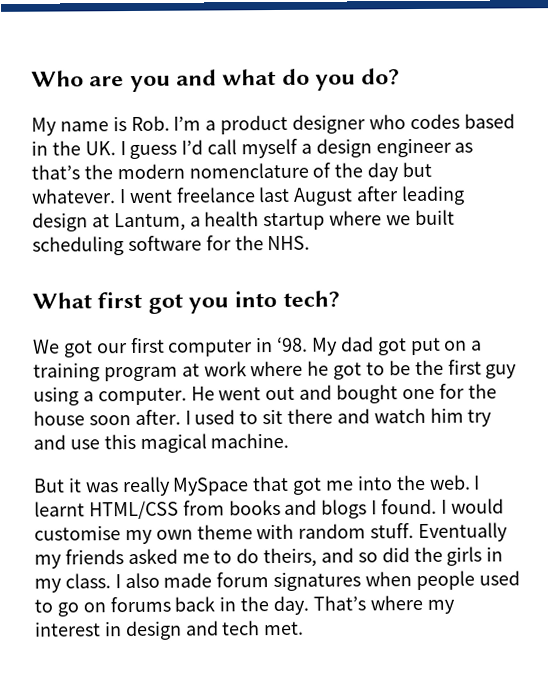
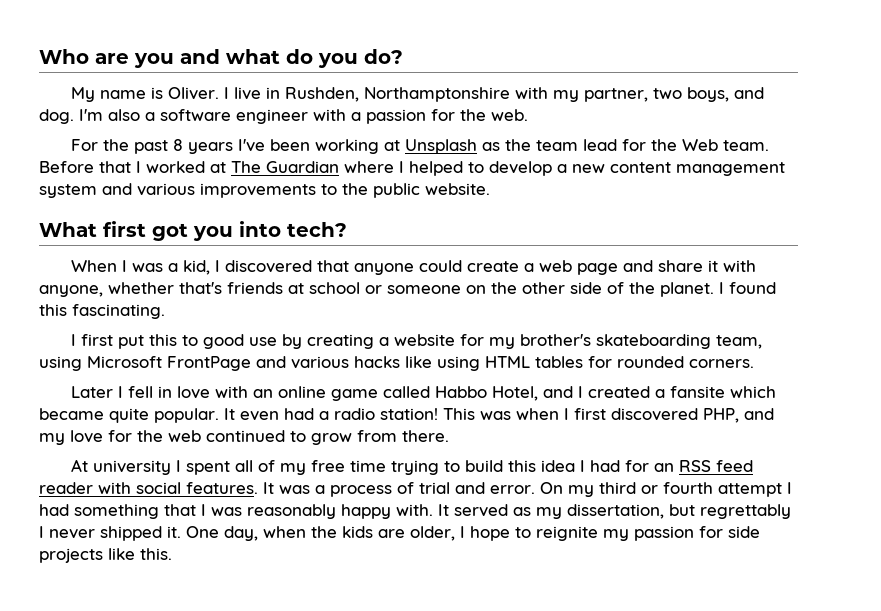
[130,113,515,135] [31,137,474,160] [31,161,433,182] [31,185,466,206] [32,209,455,232] [32,235,311,256] Rob. I’m a product designer who codes based in the UK. I guess I’d call myself a design engineer as that’s the modern nomenclature of the day but whatever. I went freelance last August after leading design at Lantum, a health startup where we built scheduling software for the NHS. -> [167,87,764,102] [39,109,528,124] [70,139,769,154] [39,161,785,176] [39,183,490,198] Oliver. I live in Rushden, Northamptonshire with my partner, two boys, and dog. I'm also a software engineer with a passion for the web. // For the past 8 years I've been working at Unsplash as the team lead for the Web team. Before that I worked at The Guardian where I helped to develop a new content management system and various improvements to the public website.
[33,336,483,358] [33,359,518,382] [33,383,497,406] [33,407,493,427] [33,432,290,453] [33,474,481,497] [34,498,504,520] [34,522,509,545] [34,546,504,569] [34,570,520,593] [34,594,455,617] [34,620,305,641] We got our first computer in ‘98. My dad got put on a training program at work where he got to be the first guy using a computer. He went out and bought one for the house soon after. I used to sit there and watch him try and use this magical machine. // But it was really MySpace that got me into the web. I learnt HTML/CSS from books and blogs I found. I would customise my own theme with random stuff. Eventually my friends asked me to do theirs, and so did the girls in my class. I also made forum signatures when people used to go on forums back in the day. That’s where my interest in design and tech met. -> [70,260,756,275] [39,282,776,297] [39,304,165,319] [70,334,762,349] [39,356,754,371] [70,386,776,401] [39,408,774,423] [39,430,449,445] [70,459,753,475] [39,482,792,497] [39,504,791,519] [39,526,760,541] [39,548,172,563] When I was a kid, I discovered that anyone could create a web page and share it with anyone, whether that's friends at school or someone on the other side of the planet. I found this fascinating. // I first put this to good use by creating a website for my brother's skateboarding team, using Microsoft FrontPage and various hacks like using HTML tables for rounded corners. // Later I fell in love with an online game called Habbo Hotel, and I created a fansite which became quite popular. It even had a radio station! This was when I first discovered PHP, and my love for the web continued to grow from there. // At university I spent all of my free time trying to build this idea I had for an RSS feed reader with social features. It was a process of trial and error. On my third or fourth attempt I had something that I was reasonably happy with. It served as my dissertation, but regrettably I never shipped it. One day, when the kids are older, I hope to reignite my passion for side projects like this.

